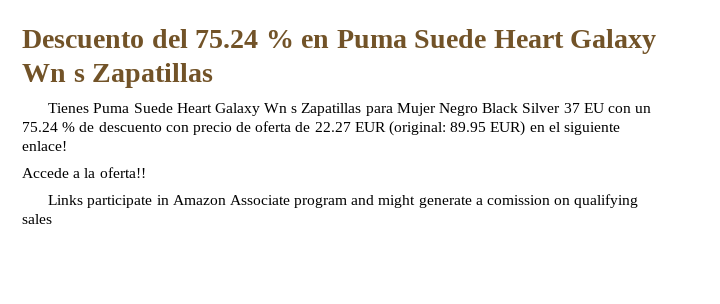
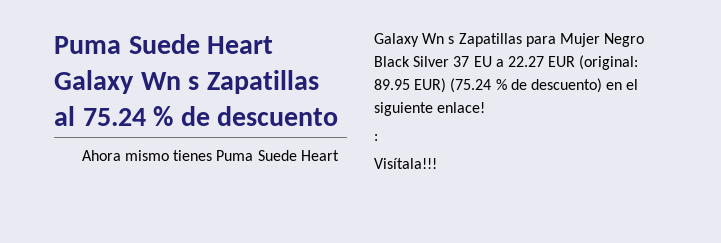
[22,29,657,54] [22,63,214,88] [48,103,90,113] Descuento del 75.24 % en Puma Suede Heart Galaxy Wn s Zapatillas // Tienes -> [54,34,274,54] [54,70,319,94] [54,106,339,126] [81,150,213,161] Puma Suede Heart Galaxy Wn s Zapatillas al 75.24 % de descuento // Ahora mismo tienes
[607,106,652,113] [22,121,311,135] con un 75.24 % de descuento con precio de oferta de -> [495,59,504,67] a
(526, 128) none -> [450,78,602,93] (75.24 % de descuento)
[22,167,146,178] [48,194,639,208] [22,214,52,224] Accede a la oferta!! // Links participate in Amazon Associate program and might generate a comission on qualifying sales -> [374,134,378,141] [374,158,437,169] : // Visítala!!!

